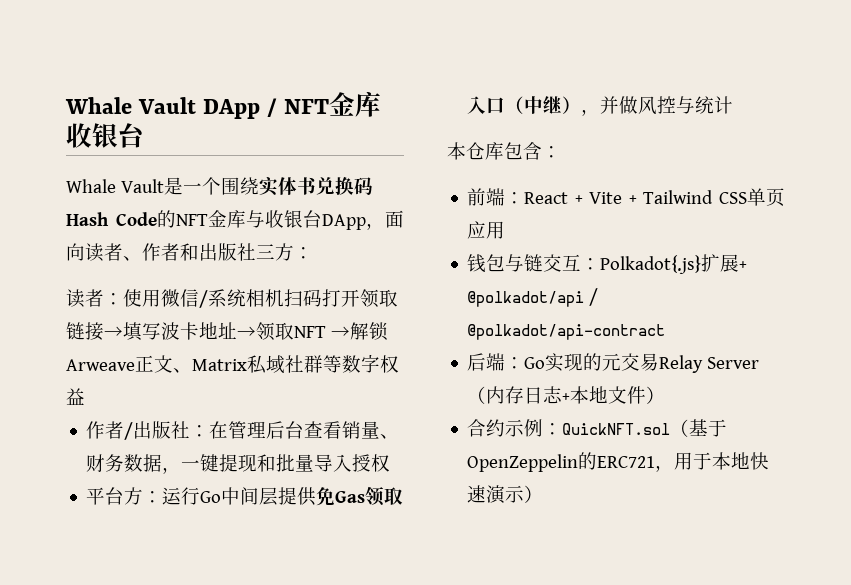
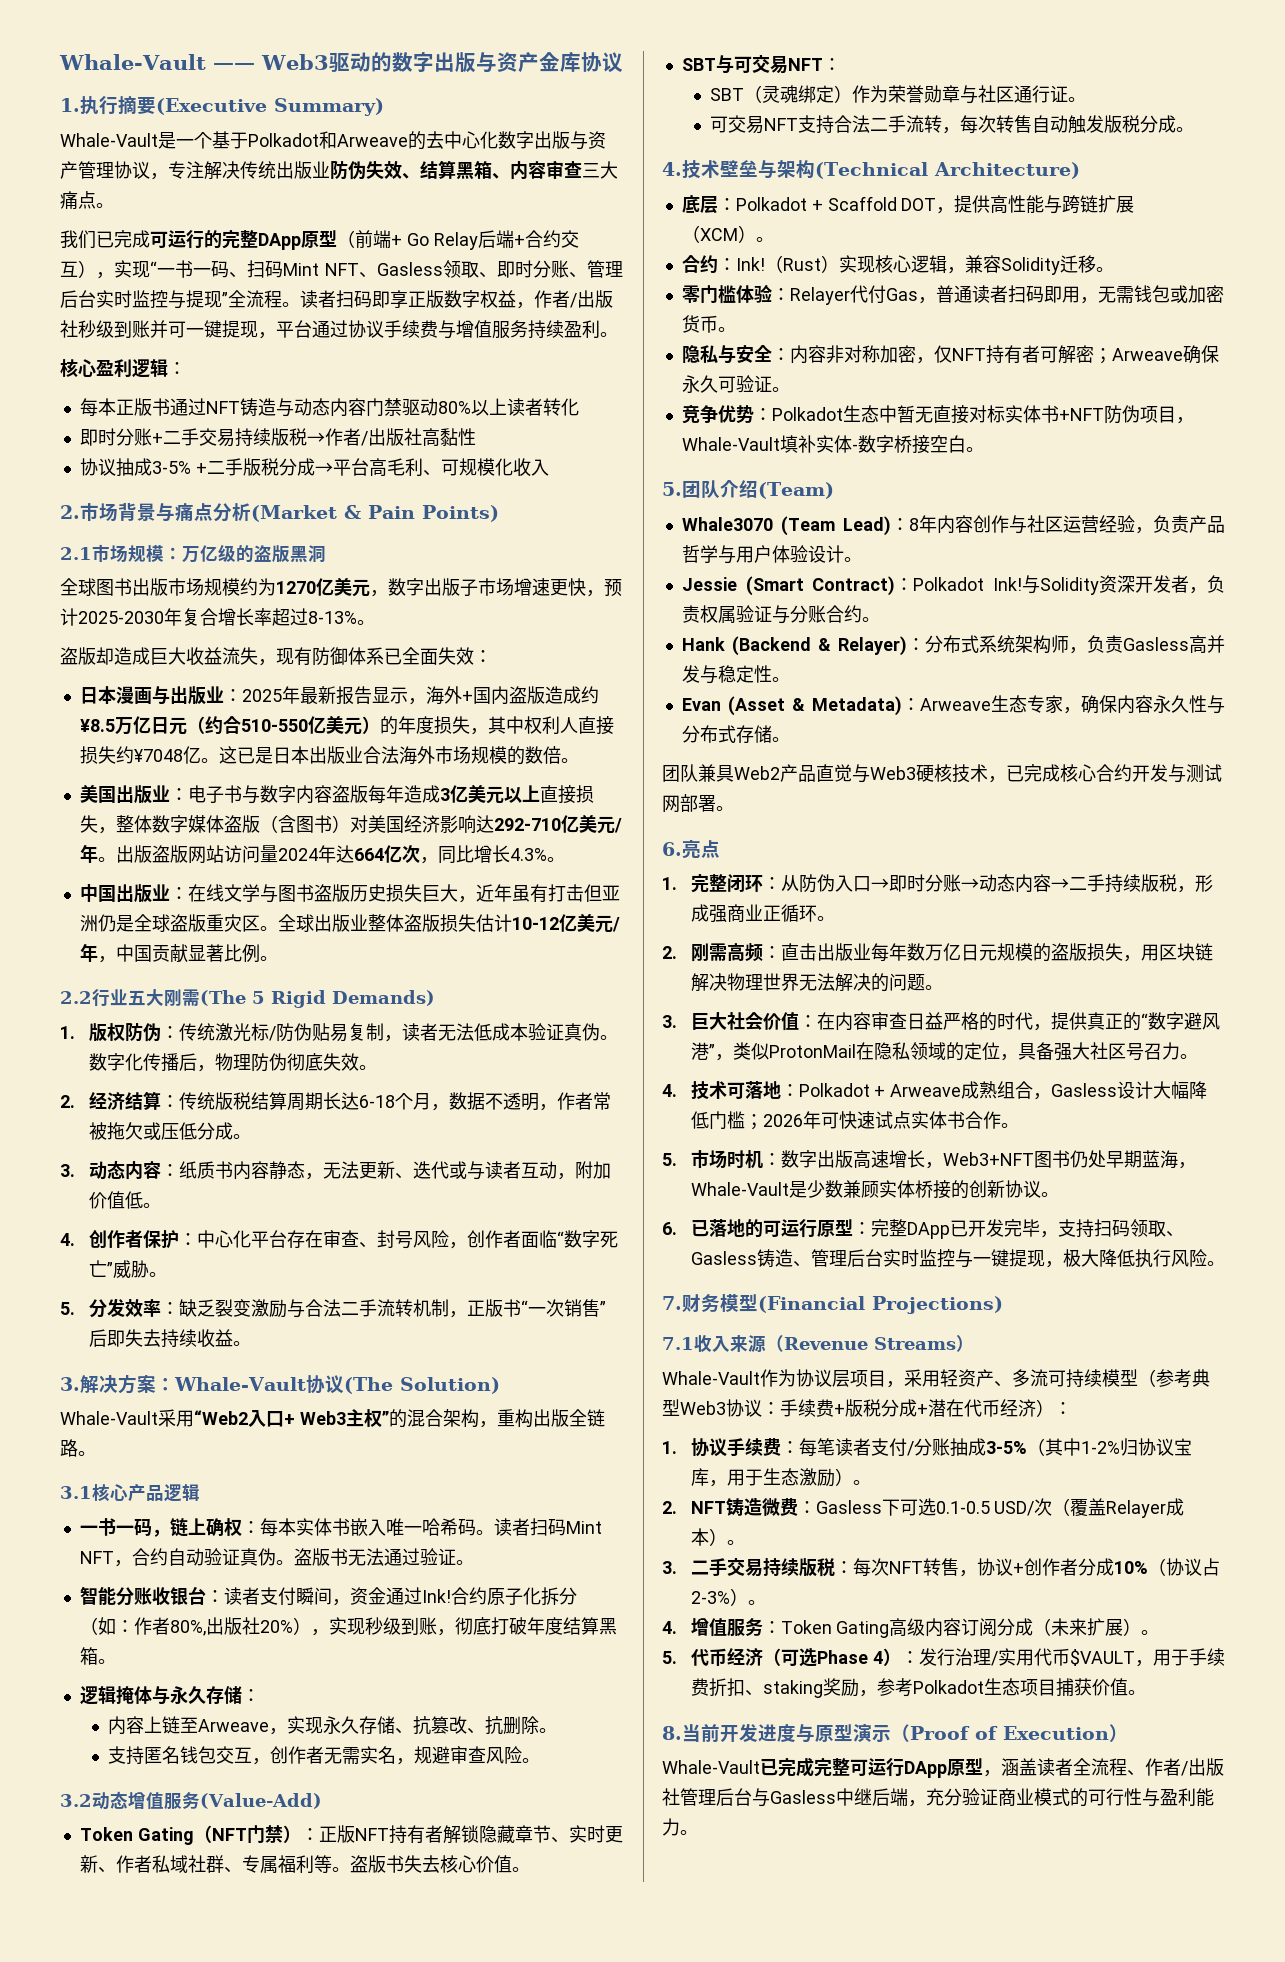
[65,91,381,119] [66,123,145,148] [66,176,373,196] [66,210,404,230] [66,243,313,262] [66,289,398,308] [66,322,388,341] [66,355,342,374] Whale Vault DApp / NFT金库收银台 // Whale Vault是一个围绕实体书兑换码Hash Code的NFT金库与收银台DApp，面向读者、作者和出版社三方： // 读者：使用微信/系统相机扫码打开领取链接→填写波卡地址→领取NFT →解锁Arweave正文、Matrix私域社群等 -> [59,52,623,73] [60,96,384,116] [60,131,606,150] [60,160,618,180] [60,191,114,210] [60,230,579,250] [60,260,623,279] [60,290,444,309] Whale-Vault —— Web3驱动的数字出版与资产金库协议 // 1.执行摘要(Executive Summary) // Whale-Vault是一个基于Polkadot和Arweave的去中心化数字出版与资产管理协议，专注解决传统出版业防伪失效、结算黑箱、内容审查三大痛点。 // 我们已完成可运行的完整DApp原型（前端+ Go Relay后端+合约交互），实现“一书一码、扫码Mint NFT、Gasless领取、即时分账、管理后台实时监控与提现”全流程。读者扫码即享正版
[86,421,400,440] [86,454,391,474] [86,486,404,506] [467,96,734,116] [447,142,561,160] [467,188,785,207] [467,221,506,239] [467,254,748,274] [467,288,599,307] [467,324,666,340] [467,353,760,373] [467,386,666,404] [467,419,728,437] [467,452,770,472] [467,485,544,504] // 作者/出版社：在管理后台查看销量、财务数据，一键提现和批量导入授权 // 平台方：运行Go中间层提供免Gas领取入口（中继），并做风控与统计 // 本仓库包含： // 前端：React + Vite + Tailwind CSS单页应用 // 钱包与链交互：Polkadot{.js}扩展+ @polkadot/api / @polkadot/api-contract // 后端：Go实现的元交易Relay Server（内存日志+本地文件） // 合约示例：QuickNFT.sol（基于OpenZeppelin的ERC721，用于本地快速演示） -> [516,290,613,309] [60,320,618,339] [60,359,186,378] [79,398,579,417] [79,428,476,447] [79,458,549,477] [60,503,499,522] [60,544,326,563] [60,577,622,597] [60,608,375,626] [60,647,492,666] [79,686,599,705] [79,715,614,735] [79,746,579,765] [79,784,594,804] [79,814,622,834] [79,844,565,864] [79,884,620,903] [79,913,620,933] [79,943,278,963] [60,989,435,1008] [60,1023,618,1042] [88,1053,377,1072] [60,1091,611,1111] [88,1122,251,1140] [60,1160,611,1180] [88,1191,161,1209] [60,1230,618,1249] [88,1260,167,1278] [60,1298,606,1318] [88,1329,251,1348] [60,1374,500,1394] [60,1409,605,1428] [60,1439,96,1457] [60,1484,200,1502] [79,1518,602,1537] [79,1548,474,1567] [79,1586,577,1606] [79,1617,617,1636] [79,1647,116,1665] [79,1686,260,1705] [108,1716,558,1735] [108,1746,541,1765] [60,1791,322,1810] [79,1825,623,1845] [79,1855,530,1873] [681,55,841,74] [710,85,1087,104] [710,115,1195,134] [662,160,1080,179] [681,195,1135,214] [681,225,774,243] [681,255,1114,275] [681,284,1224,305] [681,315,736,333] [681,345,1219,364] [681,375,790,393] [681,404,1194,424] [681,435,984,454] [662,480,834,499] [681,515,1225,536] [681,545,862,564] [681,575,1225,596] [681,605,880,624] [681,635,1225,656] [681,665,790,684] [681,695,1225,716] [681,725,790,743] [662,764,1222,783] [662,794,734,813] [662,839,720,859] [662,874,1213,893] [690,904,835,923] [662,943,1213,962] [690,973,943,992] [662,1012,1220,1031] [690,1042,1198,1061] [662,1081,1208,1100] [690,1111,1019,1130] [662,1150,1196,1169] [690,1180,1059,1199] [662,1219,1184,1239] [690,1249,1225,1268] [662,1294,1003,1314] [662,1335,974,1353] [662,1369,1210,1388] [662,1399,1072,1417] [662,1438,1192,1457] [690,1468,871,1487] [662,1498,1185,1518] [690,1528,745,1546] [662,1558,1220,1577] [690,1588,766,1606] [662,1618,1160,1638] [662,1648,1225,1667] [690,1678,1146,1698] [662,1723,1128,1743] [662,1757,1224,1778] [662,1788,1214,1807] [662,1818,698,1836] ，作者/出版社秒级到账并可一键提现，平台通过协议手续费与增值服务持续盈利。 // 核心盈利逻辑： // 每本正版书通过NFT铸造与动态内容门禁驱动80%以上读者转化 // 即时分账+二手交易持续版税→作者/出版社高黏性 // 协议抽成3-5% +二手版税分成→平台高毛利、可规模化收入 // 2.市场背景与痛点分析(Market & Pain Points) // 2.1市场规模：万亿级的盗版黑洞 // 全球图书出版市场规模约为1270亿美元，数字出版子市场增速更快，预计2025-2030年复合增长率超过8-13%。 // 盗版却造成巨大收益流失，现有防御体系已全面失效： // 日本漫画与出版业：2025年最新报告显示，海外+国内盗版造成约¥8.5万亿日元（约合510-550亿美元）的年度损失，其中权利人直接损失约¥7048亿。这已是日本出版业合法海外市场规模的数倍。 // 美国出版业：电子书与数字内容盗版每年造成3亿美元以上直接损失，整体数字媒体盗版（含图书）对美国经济影响达292-710亿美元/年。出版盗版网站访问量2024年达664亿次，同比增长4.3%。 // 中国出版业：在线文学与图书盗版历史损失巨大，近年虽有打击但亚洲仍是全球盗版重灾区。全球出版业整体盗版损失估计10-12亿美元/年，中国贡献显著比例。 // 2.2行业五大刚需(The 5 Rigid Demands) // 1.版权防伪：传统激光标/防伪贴易复制，读者无法低成本验证真伪。数字化传播后，物理防伪彻底失效。 // 2.经济结算：传统版税结算周期长达6-18个月，数据不透明，作者常被拖欠或压低分成。 // 3.动态内容：纸质书内容静态，无法更新、迭代或与读者互动，附加价值低。 // 4.创作者保护：中心化平台存在审查、封号风险，创作者面临“数字死亡”威胁。 // 5.分发效率：缺乏裂变激励与合法二手流转机制，正版书“一次销售”后即失去持续收益。 // 3.解决方案：Whale-Vault协议(The Solution) // Whale-Vault采用“Web2入口+ Web3主权”的混合架构，重构出版全链路。 // 3.1核心产品逻辑 // 一书一码，链上确权：每本实体书嵌入唯一哈希码。读者扫码Mint NFT，合约自动验证真伪。盗版书无法通过验证。 // 智能分账收银台：读者支付瞬间，资金通过Ink!合约原子化拆分（如：作者80%,出版社20%），实现秒级到账，彻底打破年度结算黑箱。 // 逻辑掩体与永久存储： // 内容上链至Arweave，实现永久存储、抗篡改、抗删除。 // 支持匿名钱包交互，创作者无需实名，规避审查风险。 // 3.2动态增值服务(Value-Add) // Token Gating（NFT门禁）：正版NFT持有者解锁隐藏章节、实时更新、作者私域社群、专属福利等。盗版书失去核心价值。 // SBT与可交易NFT： // SBT（灵魂绑定）作为荣誉勋章与社区通行证。 // 可交易NFT支持合法二手流转，每次转售自动触发版税分成。 // 4.技术壁垒与架构(Technical Architecture) // 底层：Polkadot + Scaffold DOT，提供高性能与跨链扩展（XCM）。 // 合约：Ink!（Rust）实现核心逻辑，兼容Solidity迁移。 // 零门槛体验：Relayer代付Gas，普通读者扫码即用，无需钱包或加密货币。 // 隐私与安全：内容非对称加密，仅NFT持有者可解密；Arweave确保永久可验证。 // 竞争优势：Polkadot生态中暂无直接对标实体书+NFT防伪项目，Whale-Vault填补实体-数字桥接空白。 // 5.团队介绍(Team) // Whale3070 (Team Lead)：8年内容创作与社区运营经验，负责产品哲学与用户体验设计。 // Jessie (Smart Contract)：Polkadot Ink!与Solidity资深开发者，负责权属验证与分账合约。 // Hank (Backend & Relayer)：分布式系统架构师，负责Gasless高并发与稳定性。 // Evan (Asset & Metadata)：Arweave生态专家，确保内容永久性与分布式存储。 // 团队兼具Web2产品直觉与Web3硬核技术，已完成核心合约开发与测试网部署。 // 6.亮点 // 1.完整闭环：从防伪入口→即时分账→动态内容→二手持续版税，形成强商业正循环。 // 2.刚需高频：直击出版业每年数万亿日元规模的盗版损失，用区块链解决物理世界无法解决的问题。 // 3.巨大社会价值：在内容审查日益严格的时代，提供真正的“数字避风港”，类似ProtonMail在隐私领域的定位，具备强大社区号召力。 // 4.技术可落地：Polkadot + Arweave成熟组合，Gasless设计大幅降低门槛；2026年可快速试点实体书合作。 // 5.市场时机：数字出版高速增长，Web3+NFT图书仍处早期蓝海，Whale-Vault是少数兼顾实体桥接的创新协议。 // 6.已落地的可运行原型：完整DApp已开发完毕，支持扫码领取、Gasless铸造、管理后台实时监控与一键提现，极大降低执行风险。 // 7.财务模型(Financial Projections) // 7.1收入来源（Revenue Streams） // Whale-Vault作为协议层项目，采用轻资产、多流可持续模型（参考典型Web3协议：手续费+版税分成+潜在代币经济）： // 1.协议手续费：每笔读者支付/分账抽成3-5%（其中1-2%归协议宝库，用于生态激励）。 // 2. NFT铸造微费：Gasless下可选0.1-0.5 USD/次（覆盖Relayer成本）。 // 3.二手交易持续版税：每次NFT转售，协议+创作者分成10%（协议占2-3%）。 // 4.增值服务：Token Gating高级内容订阅分成（未来扩展）。 // 5.代币经济（可选Phase 4）：发行治理/实用代币$VAULT，用于手续费折扣、staking奖励，参考Polkadot生态项目捕获价值。 // 8.当前开发进度与原型演示（Proof of Execution） // Whale-Vault已完成完整可运行DApp原型，涵盖读者全流程、作者/出版社管理后台与Gasless中继后端，充分验证商业模式的可行性与盈利能力。

